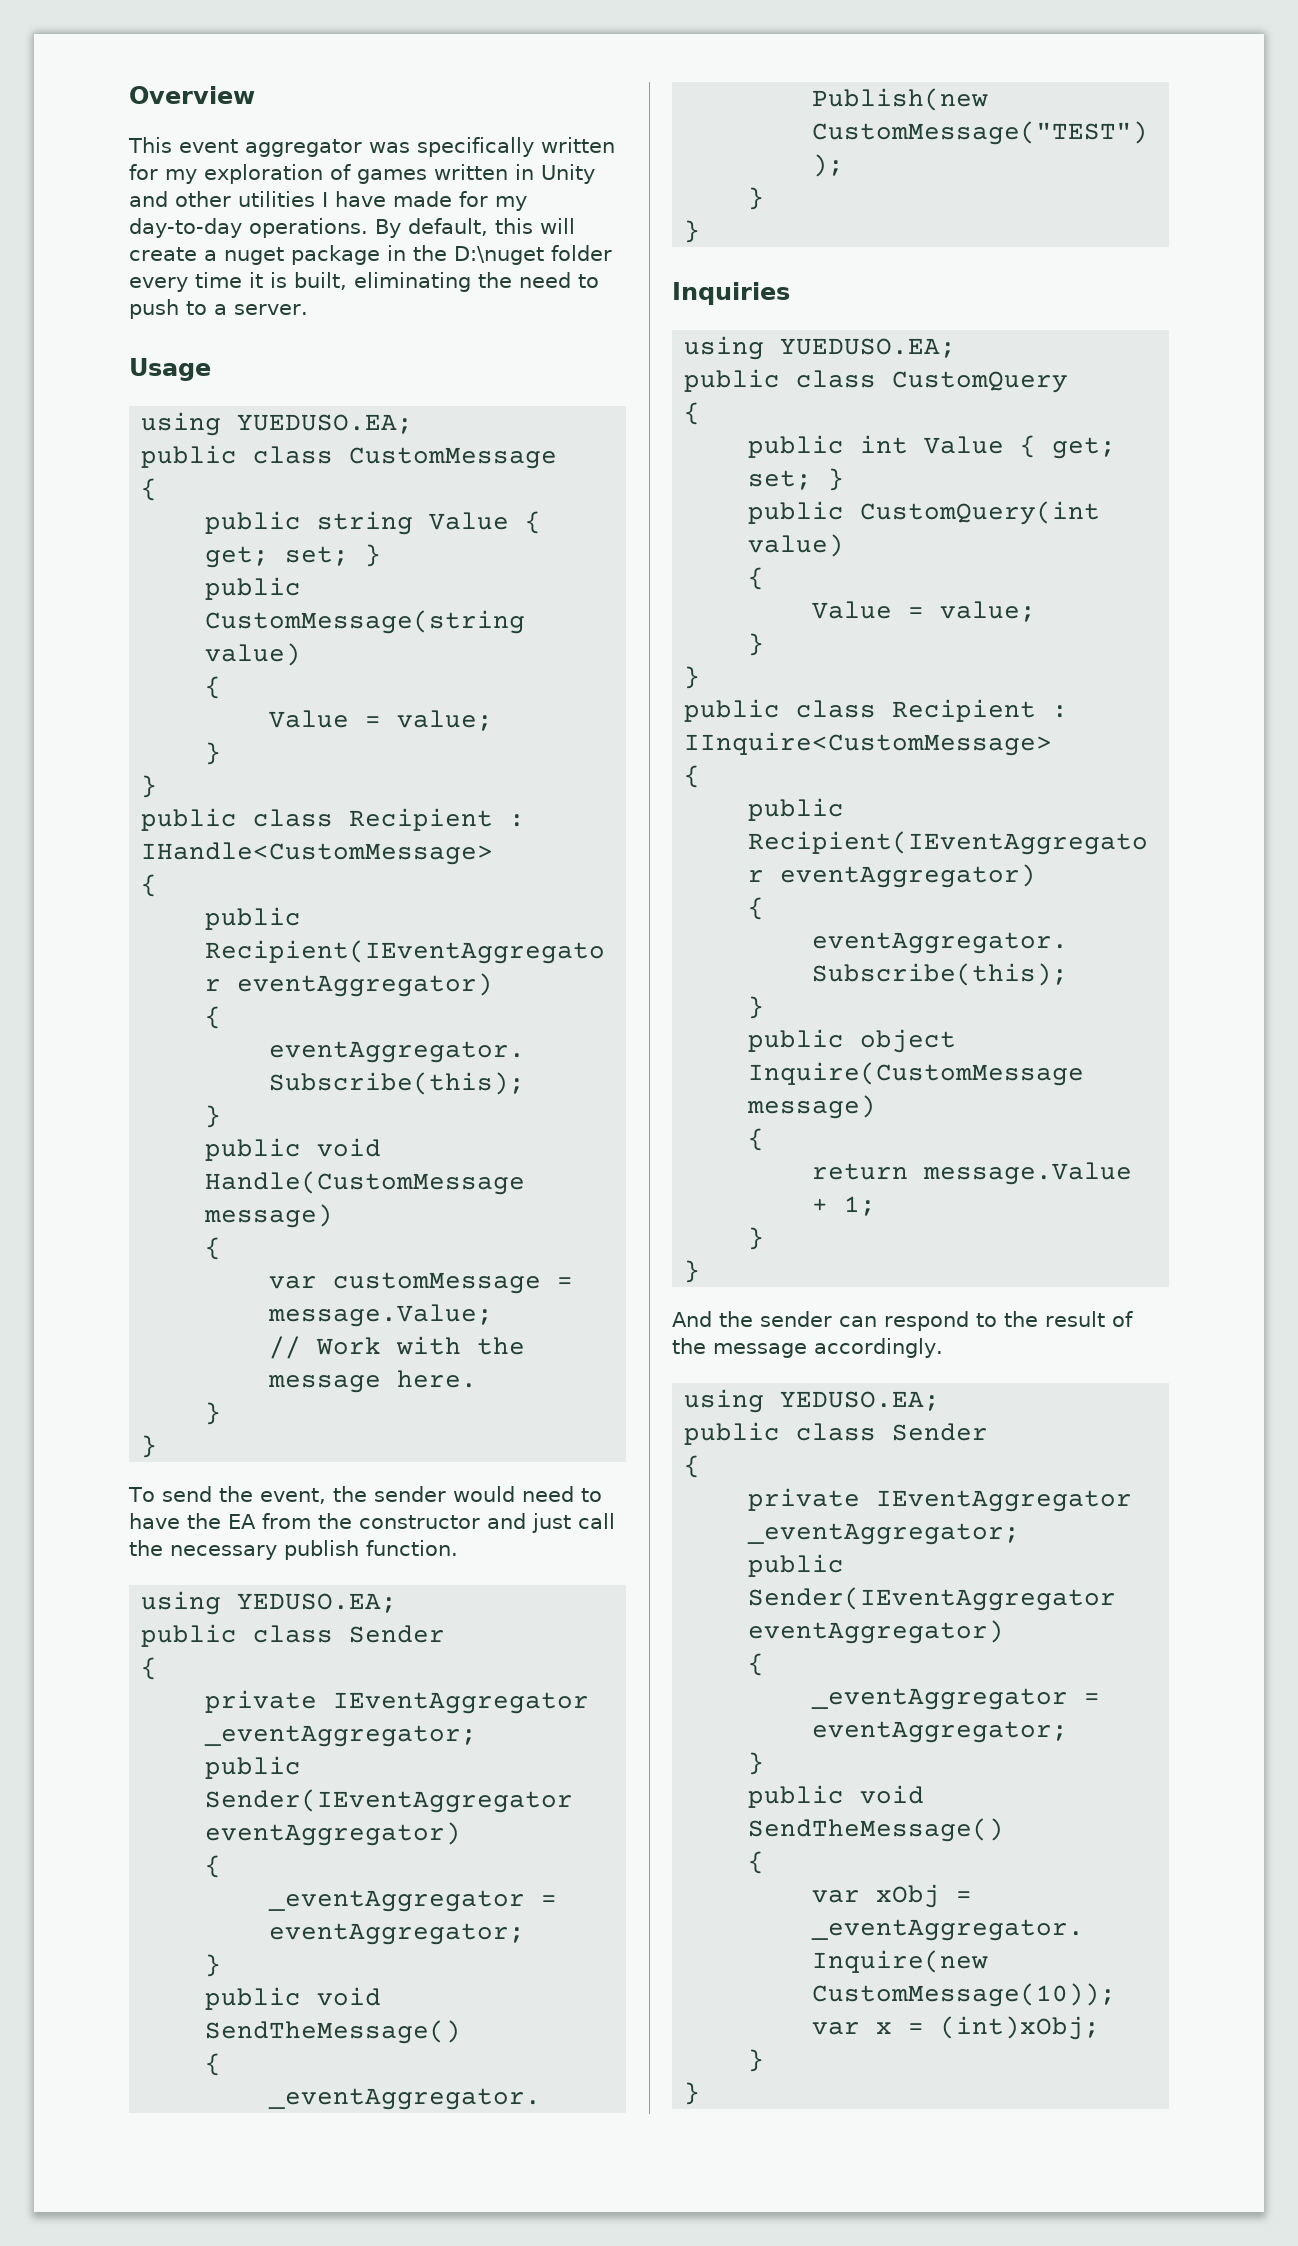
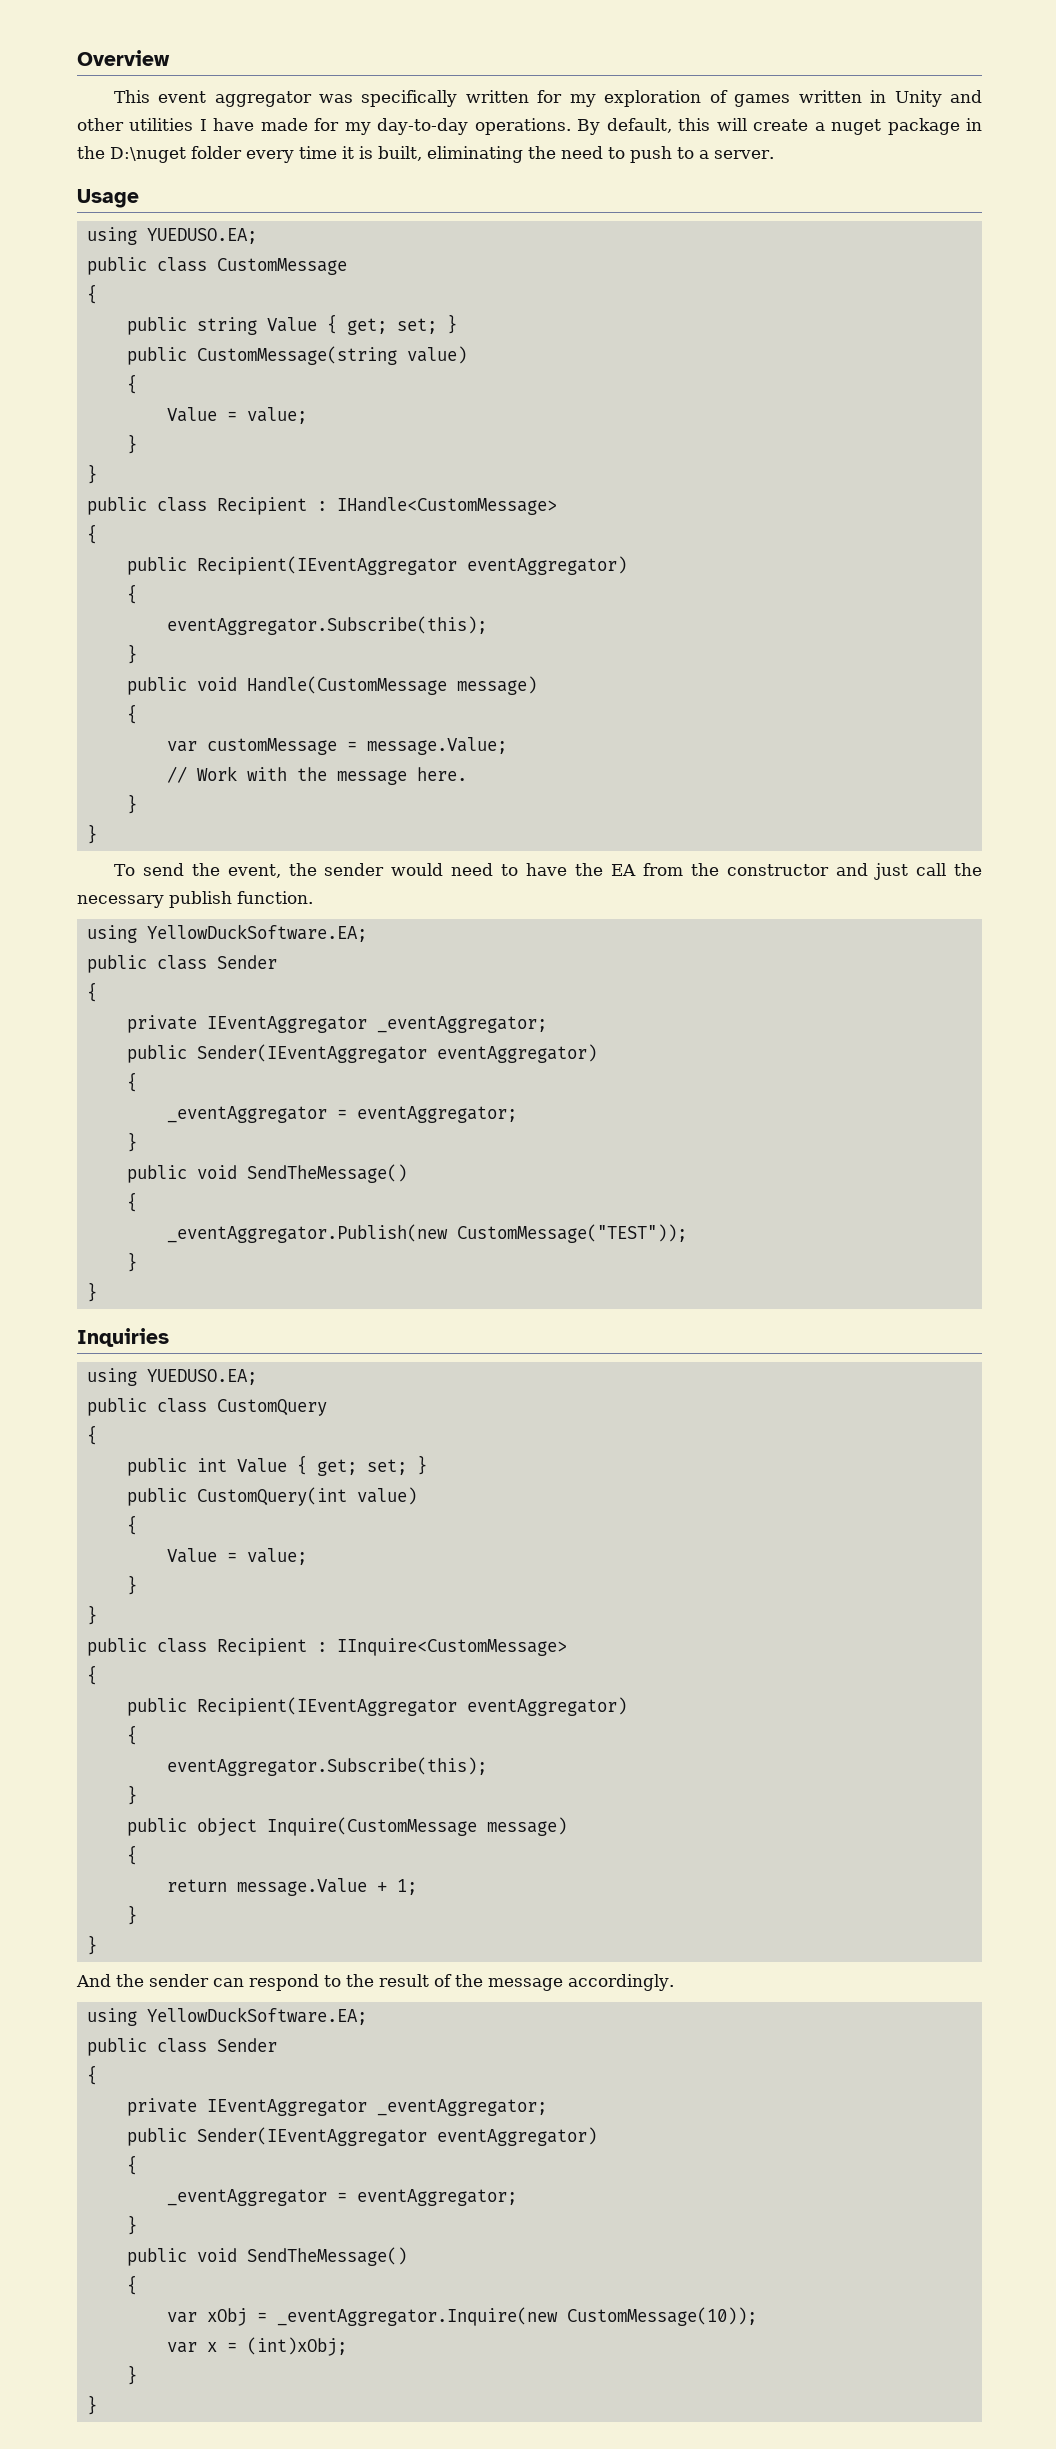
[237,1593,398,1613] YEDUSO.EA; -> [146,924,367,942] YellowDuckSoftware.EA;
[780,1391,941,1411] YEDUSO.EA; -> [146,2007,367,2025] YellowDuckSoftware.EA;

